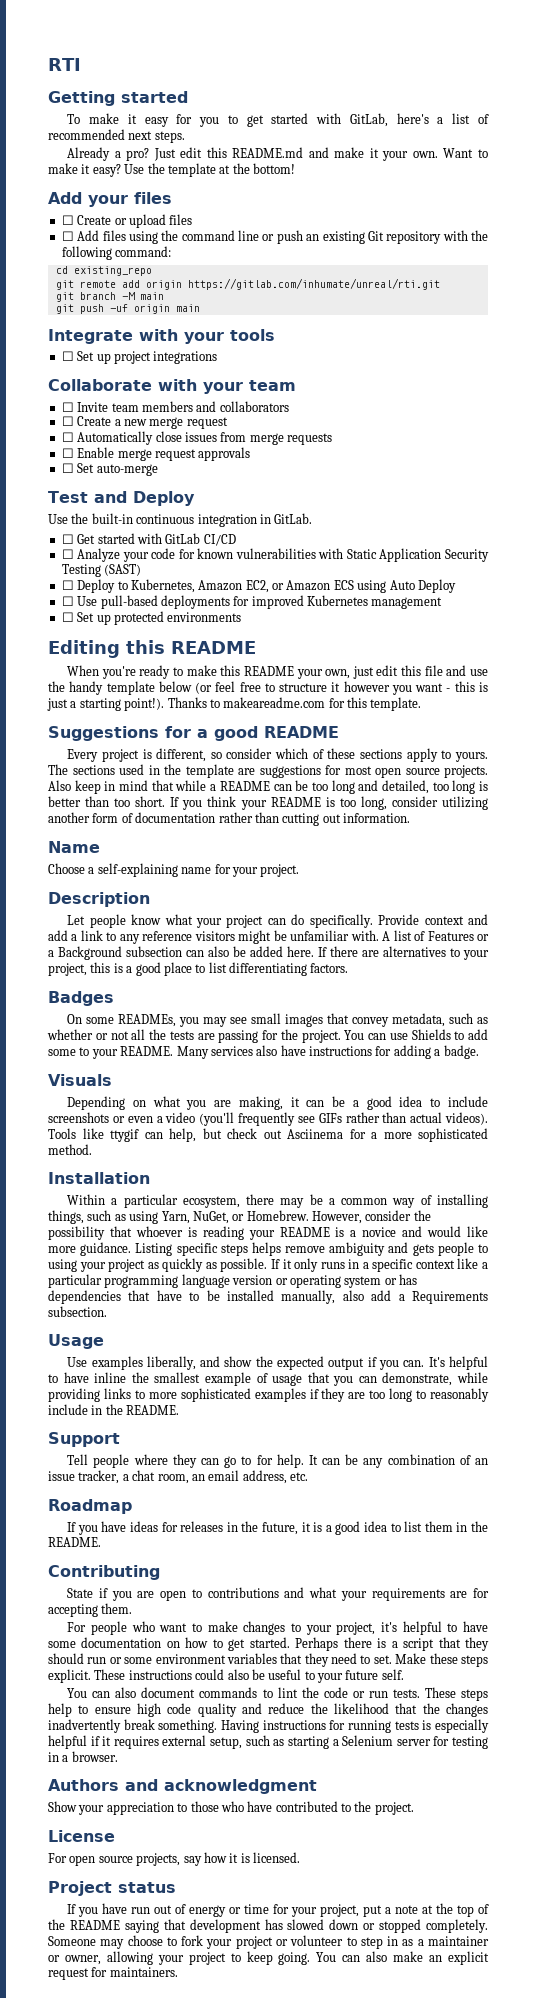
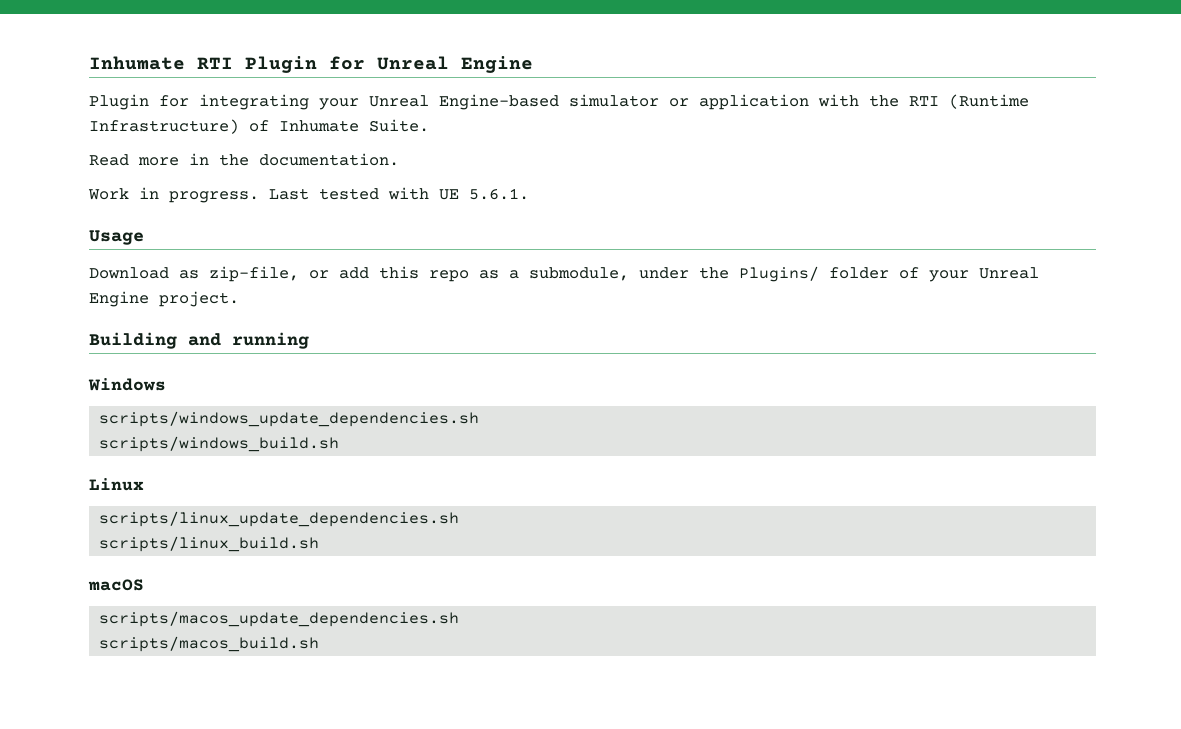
[48,58,81,71] [48,91,188,106] [67,113,489,127] [48,129,185,143] [67,147,489,161] [48,163,295,177] [48,192,172,207] [61,214,193,228] [61,230,488,244] [61,246,172,260] [55,266,152,276] [55,278,440,290] [55,292,164,302] [55,304,200,314] [48,329,275,344] [61,351,218,364] [48,379,296,394] [61,401,289,412] [61,416,228,429] [61,431,332,445] [61,447,251,461] [61,463,158,476] [48,491,195,506] [48,513,313,527] [61,533,236,546] [61,548,489,562] [61,564,142,577] [61,579,456,593] [61,595,443,609] [61,611,242,625] [48,640,256,658] [67,665,489,679] [48,681,488,695] [47,697,422,711] [48,726,339,741] [67,748,488,762] [48,764,488,778] [48,780,488,794] [48,796,489,810] [48,812,410,826] [48,841,100,853] [48,863,300,877] [48,892,150,907] [67,914,489,928] [48,930,489,944] [48,946,489,960] [48,962,349,976] [48,991,114,1006] [67,1013,489,1027] [47,1029,488,1043] [48,1045,479,1059] [48,1074,112,1086] [67,1096,489,1110] [48,1112,488,1126] [48,1128,488,1142] [48,1144,92,1155] [48,1172,150,1184] [67,1194,489,1208] [48,1210,431,1224] [48,1226,489,1240] [48,1242,489,1256] [48,1258,488,1272] [48,1274,417,1288] [48,1290,488,1304] [48,1306,107,1317] [48,1334,104,1349] [67,1356,488,1370] [48,1372,488,1386] [48,1388,490,1402] [48,1404,180,1415] [48,1432,120,1447] [67,1454,488,1468] [48,1470,308,1484] [48,1499,132,1514] [67,1521,488,1535] [48,1537,101,1547] [48,1565,160,1580] [67,1587,490,1601] [48,1603,133,1617] [67,1621,489,1635] [48,1637,489,1651] [48,1653,488,1667] [48,1669,404,1683] [67,1687,488,1701] [48,1703,488,1717] [48,1719,490,1733] [48,1735,489,1749] [48,1751,118,1762] [48,1779,317,1794] [48,1801,414,1815] [48,1830,115,1842] [48,1852,300,1866] [48,1881,176,1896] [67,1903,490,1917] [48,1919,488,1933] [48,1935,489,1949] [48,1951,489,1965] [48,1967,178,1980] RTI // Getting started // To make it easy for you to get started with GitLab, here's a list of recommended next steps. // Already a pro? Just edit this README.md and make it your own. Want to make it easy? Use the template at the bottom! // Add your files // ☐ Create or upload files // ☐ Add files using the command line or push an existing Git repository with the following command: // cd existing_repo // git remote add origin https://gitlab.com/inhumate/unreal/rti.git // git branch -M main // git push -uf origin main // Integrate with your tools // ☐ Set up project integrations // Collaborate with your team // ☐ Invite team members and collaborators // ☐ Create a new merge request // ☐ Automatically close issues from merge requests // ☐ Enable merge request approvals // ☐ Set auto-merge // Test and Deploy // Use the built-in continuous integration in GitLab. // ☐ Get started with GitLab CI/CD // ☐ Analyze your code for known vulnerabilities with Static Application Security Testing (SAST) // ☐ Deploy to Kubernetes, Amazon EC2, or Amazon ECS using Auto Deploy // ☐ Use pull-based deployments for improved Kubernetes management // ☐ Set up protected environments // Editing this README // When you're ready to make this README your own, just edit this file and use the handy template below (or feel free to structure it however you want - this is just a starting point!). Thanks to makeareadme.com for this template. // Suggestions for a good README // Every project is different, so consider which of these sections apply to yours. The sections used in the template are suggestions for most open source projects. Also keep in mind that while a README can be too long and detailed, too long is better than too short. If you think your README is too long, consider utilizing another form of documentation rather than cutting out information. // Name // Choose a self-explaining name for your project. // Description // Let people know what your project can do specifically. Provide context and add a link to any reference visitors might be unfamiliar with. A list of Features or a Background subsection can also be added here. If there are alternatives to your project, this is a good place to list differentiating factors. // Badges // On some READMEs, you may see small images that convey metadata, such as whether or not all the tests are passing for the project. You can use Shields to add some to your README. Many services also have instructions for adding a badge. // Visuals // Depending on what you are making, it can be a good idea to include screenshots or even a video (you'll frequently see GIFs rather than actual videos). Tools like ttygif can help, but check out Asciinema for a more sophisticated method. // Installation // Within a particular ecosystem, there may be a common way of installing things, such as using Yarn, NuGet, or Homebrew. However, consider the possibility that whoever is reading your README is a novice and would like more guidance. Listing specific steps helps remove ambiguity and gets people to using your project as quickly as possible. If it only runs in a specific context like a particular programming language version or operating system or has dependencies that have to be installed manually, also add a Requirements subsection. // Usage // Use examples liberally, and show the expected output if you can. It's helpful to have inline the smallest example of usage that you can demonstrate, while providing links to more sophisticated examples if they are too long to reasonably include in the README. // Support // Tell people where they can go to for help. It can be any combination of an issue tracker, a chat room, an email address, etc. // Roadmap // If you have ideas for releases in the future, it is a good idea to list them in the README. // Contributing // State if you are open to contributions and what your requirements are for accepting them. // For people who want to make changes to your project, it's helpful to have some documentation on how to get started. Perhaps there is a script that they should run or some environment variables that they need to set. Make these steps explicit. These instructions could also be useful to your future self. // You can also document commands to lint the code or run tests. These steps help to ensure high code quality and reduce the likelihood that the changes inadvertently break something. Having instructions for running tests is especially helpful if it requires external setup, such as starting a Selenium server for testing in a browser. // Authors and acknowledgment // Show your appreciation to those who have contributed to the project. // License // For open source projects, say how it is licensed. // Project status // If you have run out of energy or time for your project, put a note at the top of the README saying that development has slowed down or stopped completely. Someone may choose to fork your project or volunteer to step in as a maintainer or owner, allowing your project to keep going. You can also make an explicit request for maintainers. -> [89,56,533,73] [89,94,1029,110] [89,119,429,134] [89,153,399,166] [88,187,529,203] [89,230,144,245] [89,266,1039,282] [89,291,239,307] [89,332,309,349] [88,378,166,391] [99,411,480,427] [99,436,340,452] [89,478,144,491] [99,511,460,527] [99,536,320,552] [88,579,144,591] [99,611,460,627] [99,636,320,652] Inhumate RTI Plugin for Unreal Engine // Plugin for integrating your Unreal Engine-based simulator or application with the RTI (Runtime Infrastructure) of Inhumate Suite. // Read more in the documentation. // Work in progress. Last tested with UE 5.6.1. // Usage // Download as zip-file, or add this repo as a submodule, under the Plugins/ folder of your Unreal Engine project. // Building and running // Windows // scripts/windows_update_dependencies.sh // scripts/windows_build.sh // Linux // scripts/linux_update_dependencies.sh // scripts/linux_build.sh // macOS // scripts/macos_update_dependencies.sh // scripts/macos_build.sh

